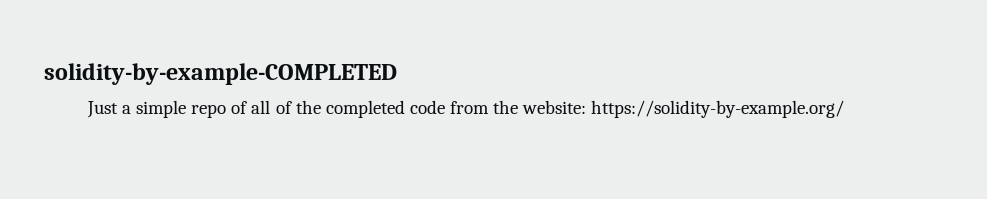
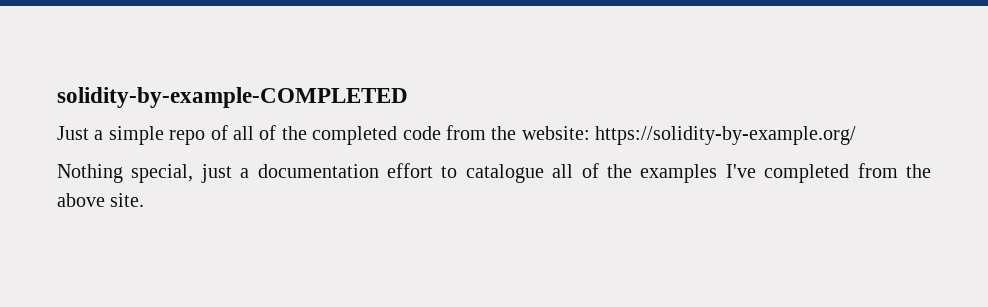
(845, 109) none -> [57,163,931,183] [57,193,145,207] // Nothing special, just a documentation effort to catalogue all of the examples I've completed from the above site.

